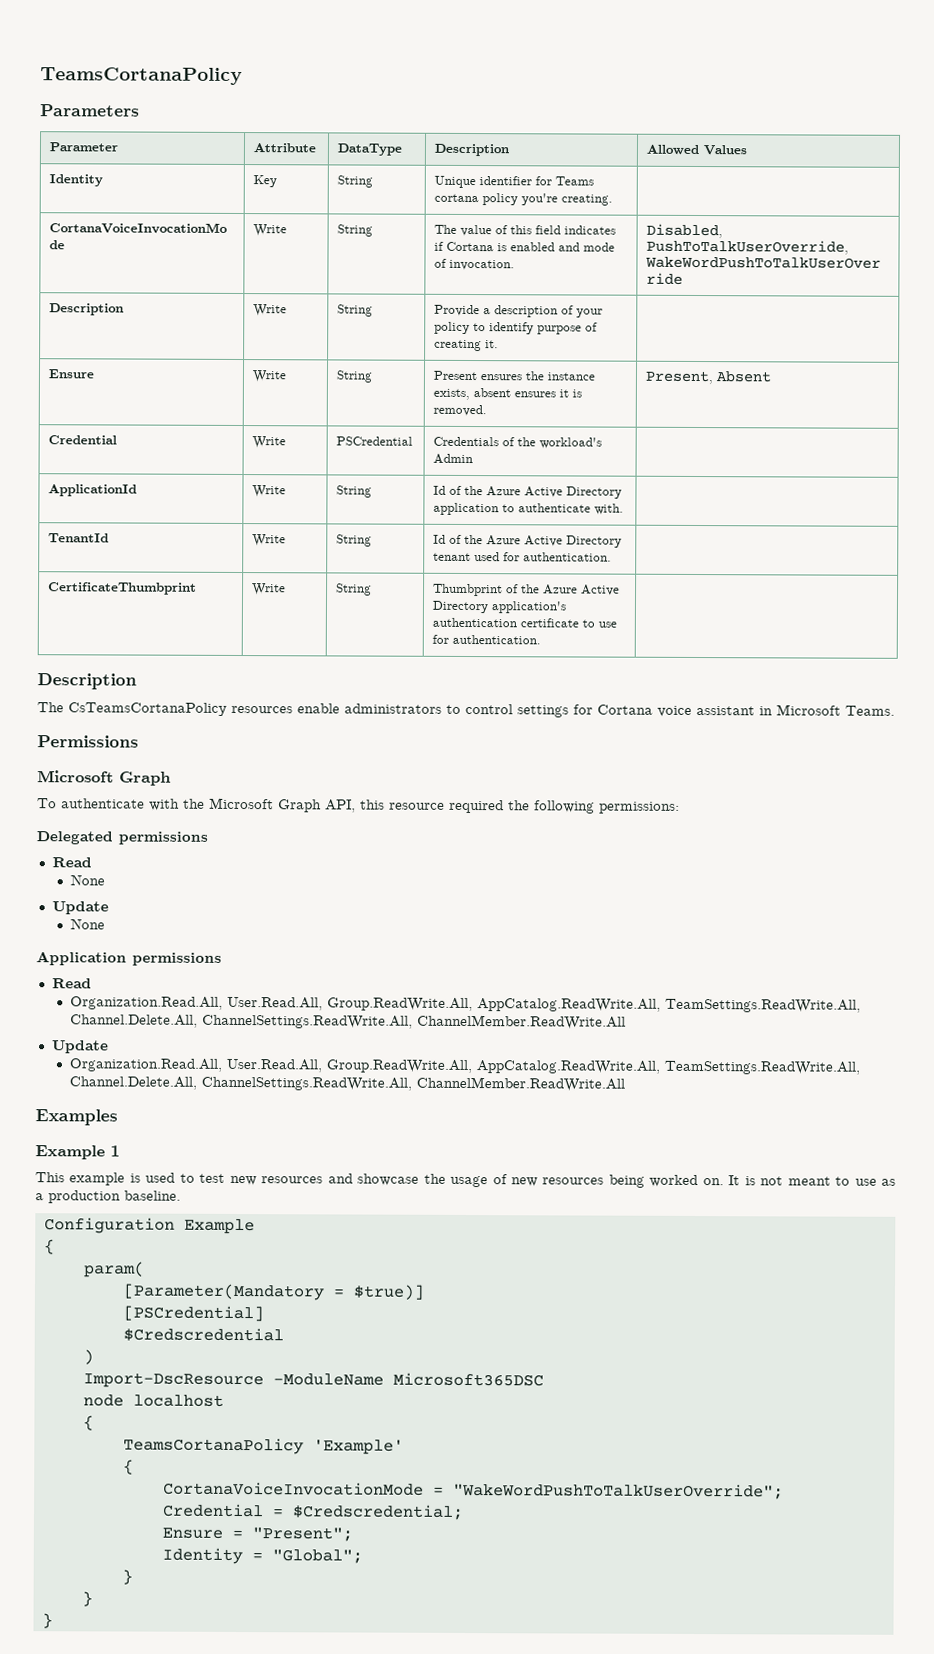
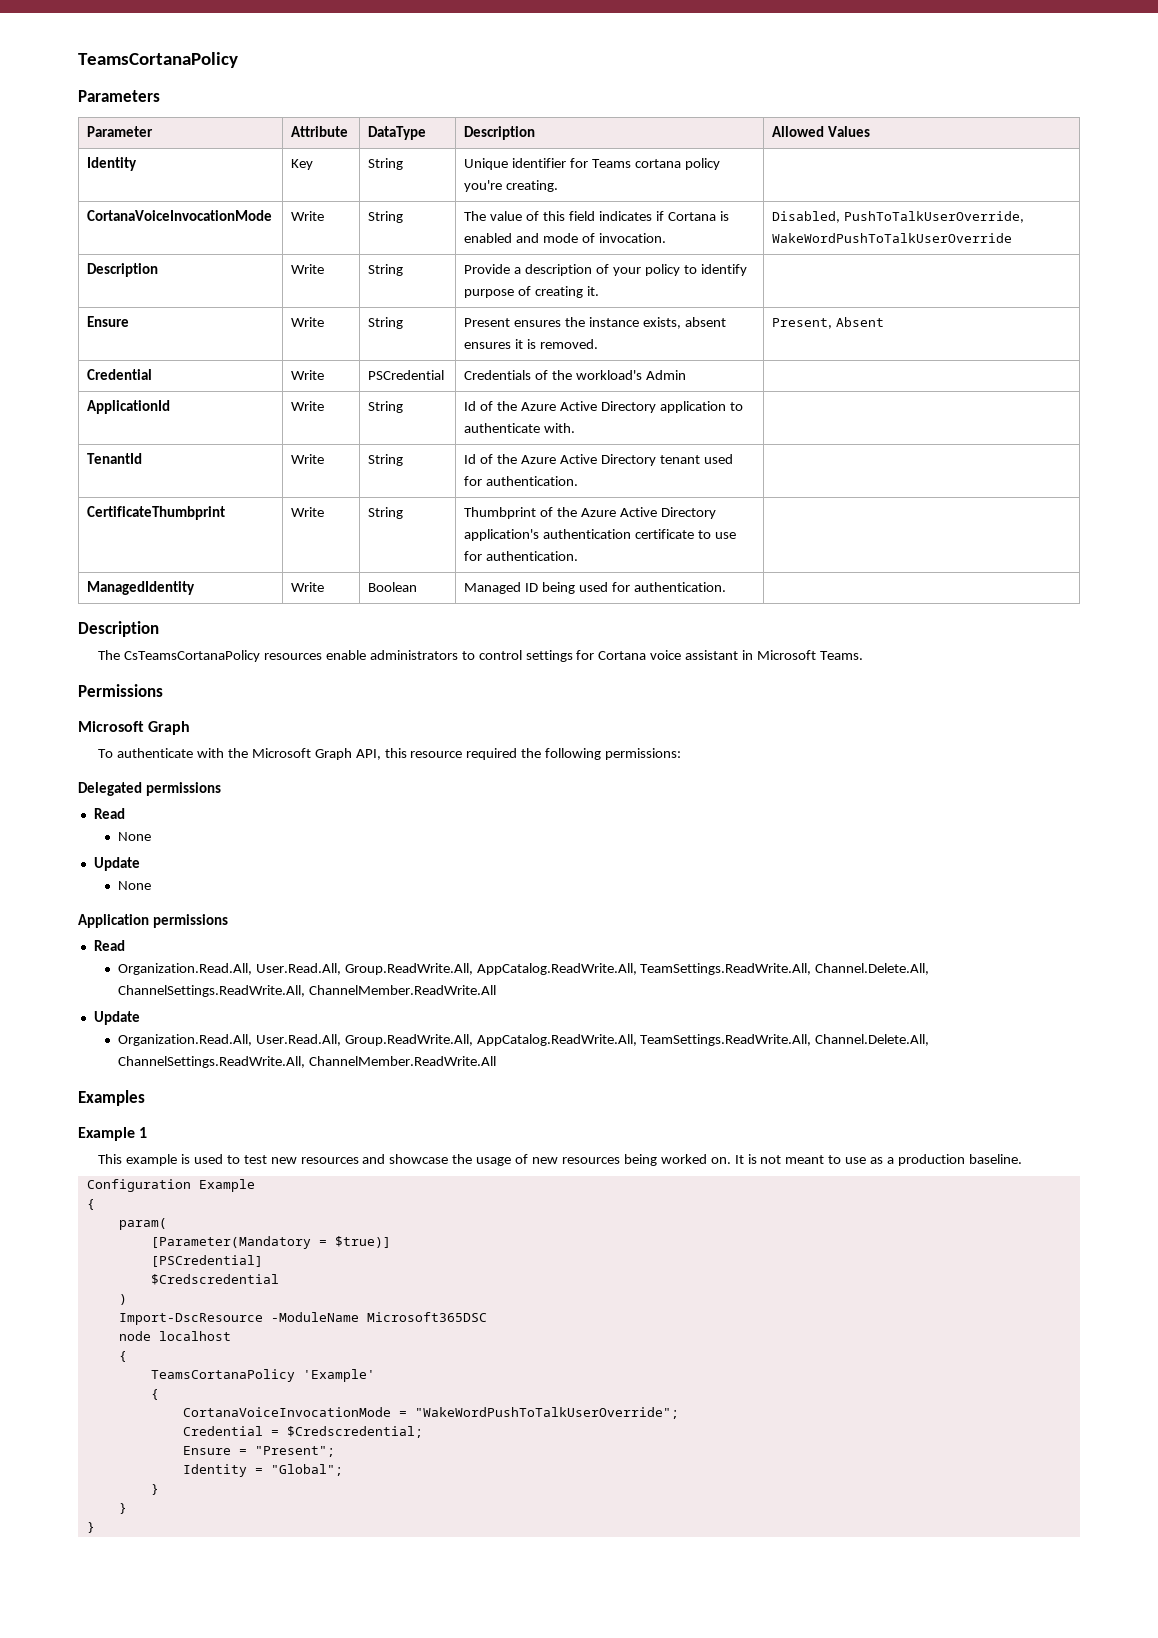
(542, 639) none -> [87,581,196,595] [291,582,325,592] [368,582,418,592] [464,582,726,594] // ManagedIdentity | Write | Boolean | Managed ID being used for authentication. |

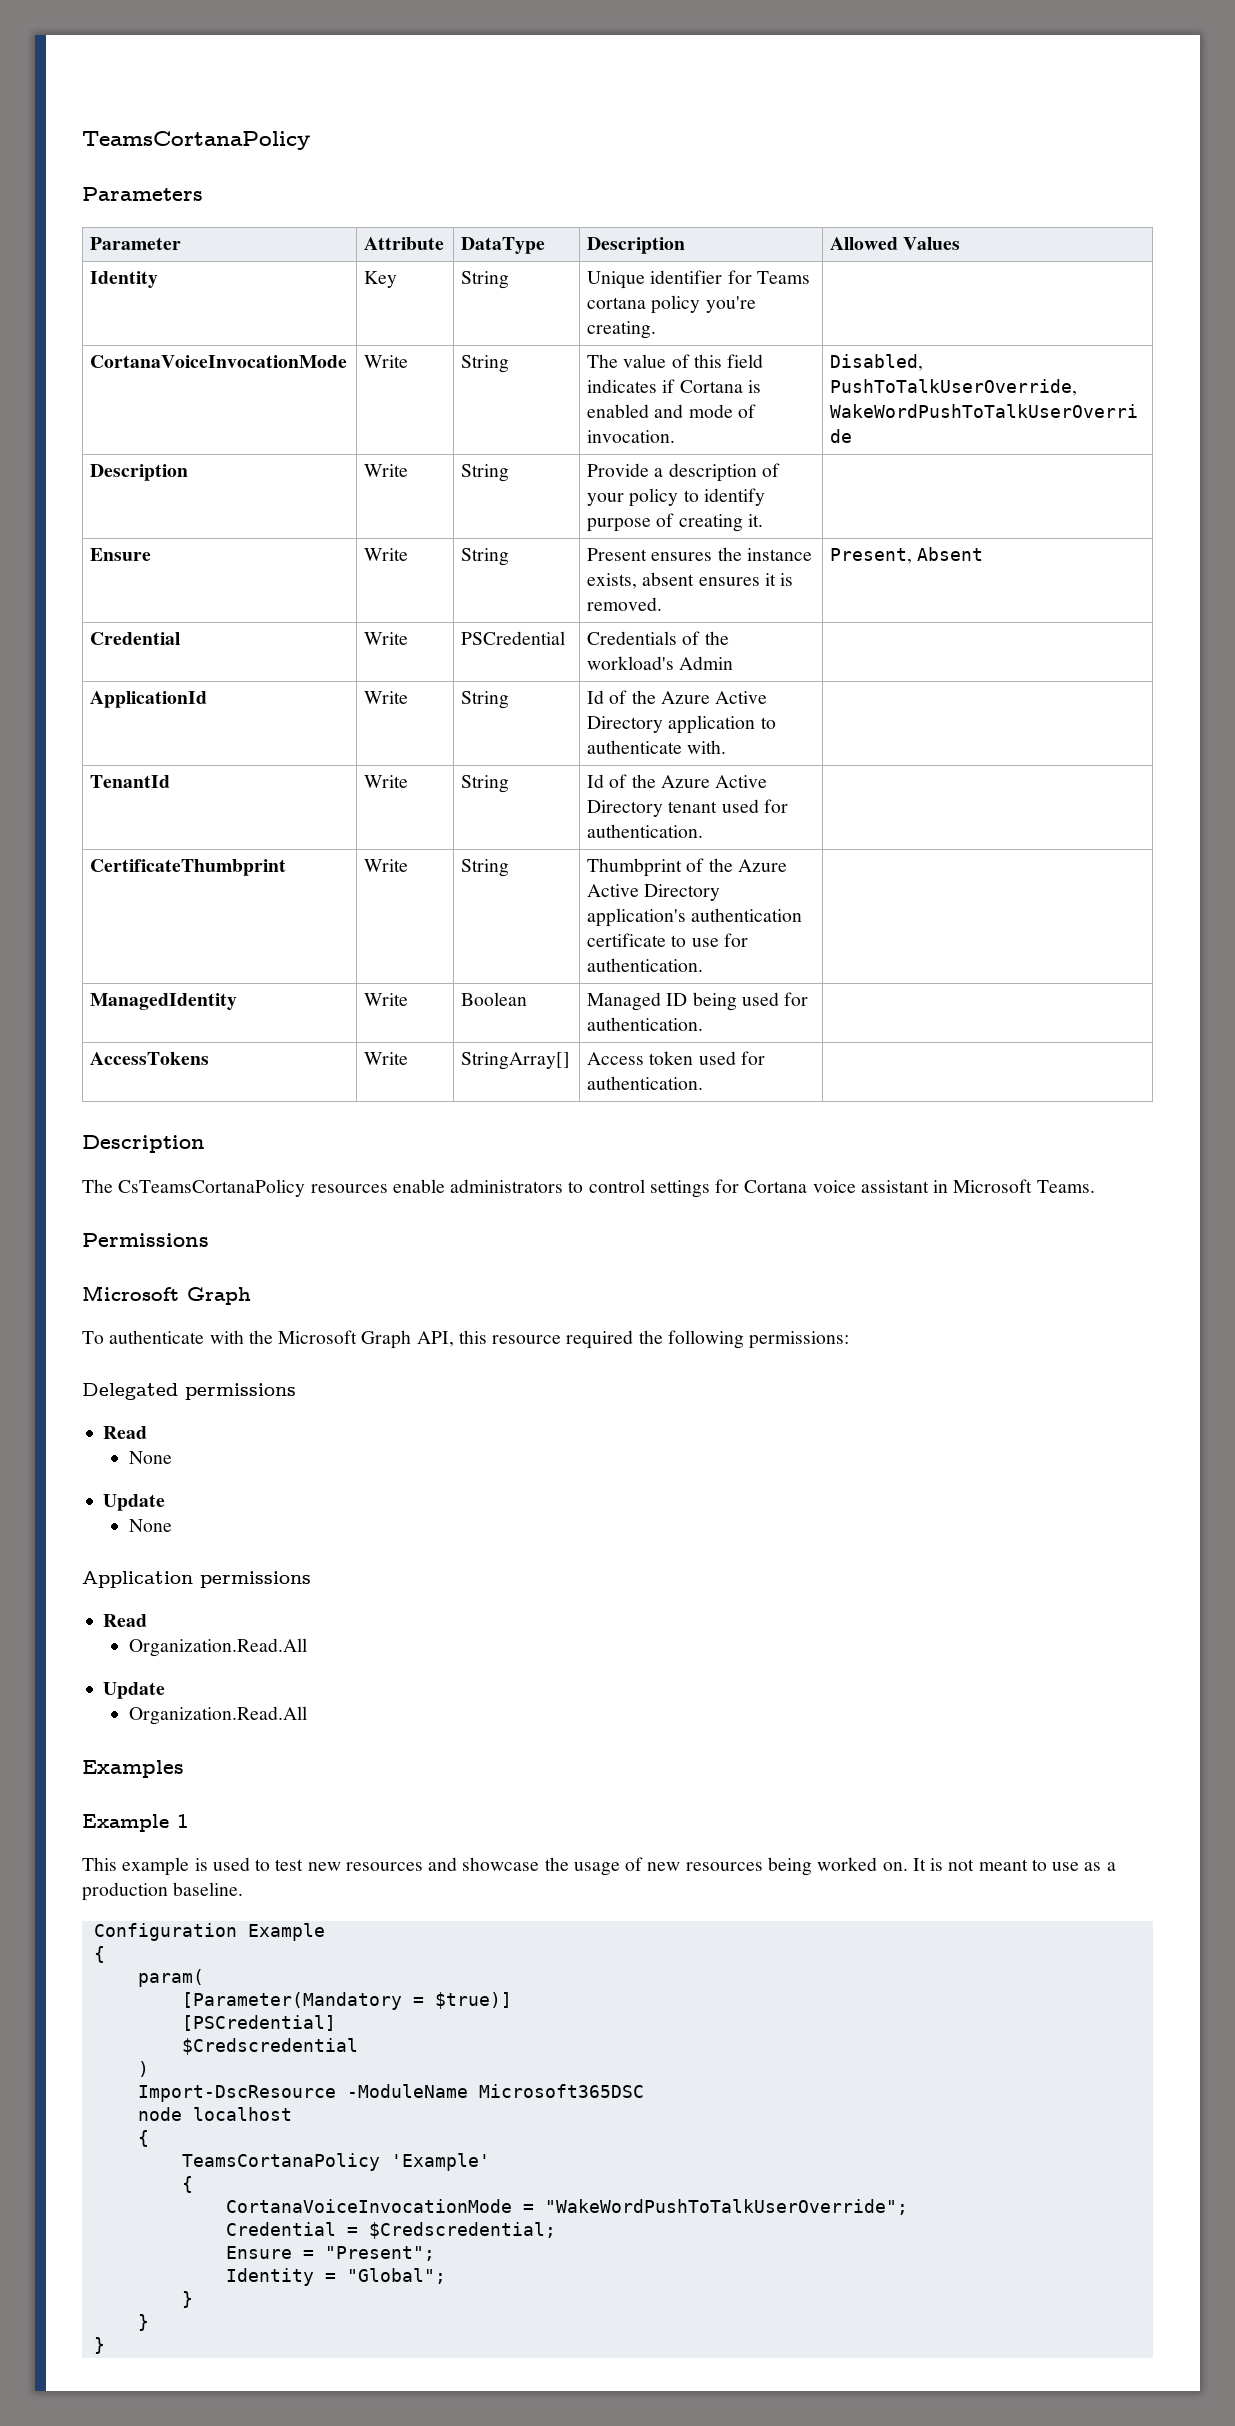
(726, 587) none -> [90,1052,210,1065] [364,1052,409,1065] [461,1052,571,1070] [587,1051,765,1065] [587,1076,704,1090] // AccessTokens | Write | StringArray[] | Access token used for authentication. |
[117,963,930,975] [117,985,496,997] [93,1011,140,1025] [117,1034,930,1046] [117,1056,496,1068] Organization.Read.All, User.Read.All, Group.ReadWrite.All, AppCatalog.ReadWrite.All, TeamSettings.ReadWrite.All, Channel.Delete.All, ChannelSettings.ReadWrite.All, ChannelMember.ReadWrite.All // Update // Organization.Read.All, User.Read.All, Group.ReadWrite.All, AppCatalog.ReadWrite.All, TeamSettings.ReadWrite.All, Channel.Delete.All, ChannelSettings.ReadWrite.All, ChannelMember.ReadWrite.All -> [128,1638,307,1657] [103,1682,166,1699] [128,1706,307,1725] Organization.Read.All // Update // Organization.Read.All

